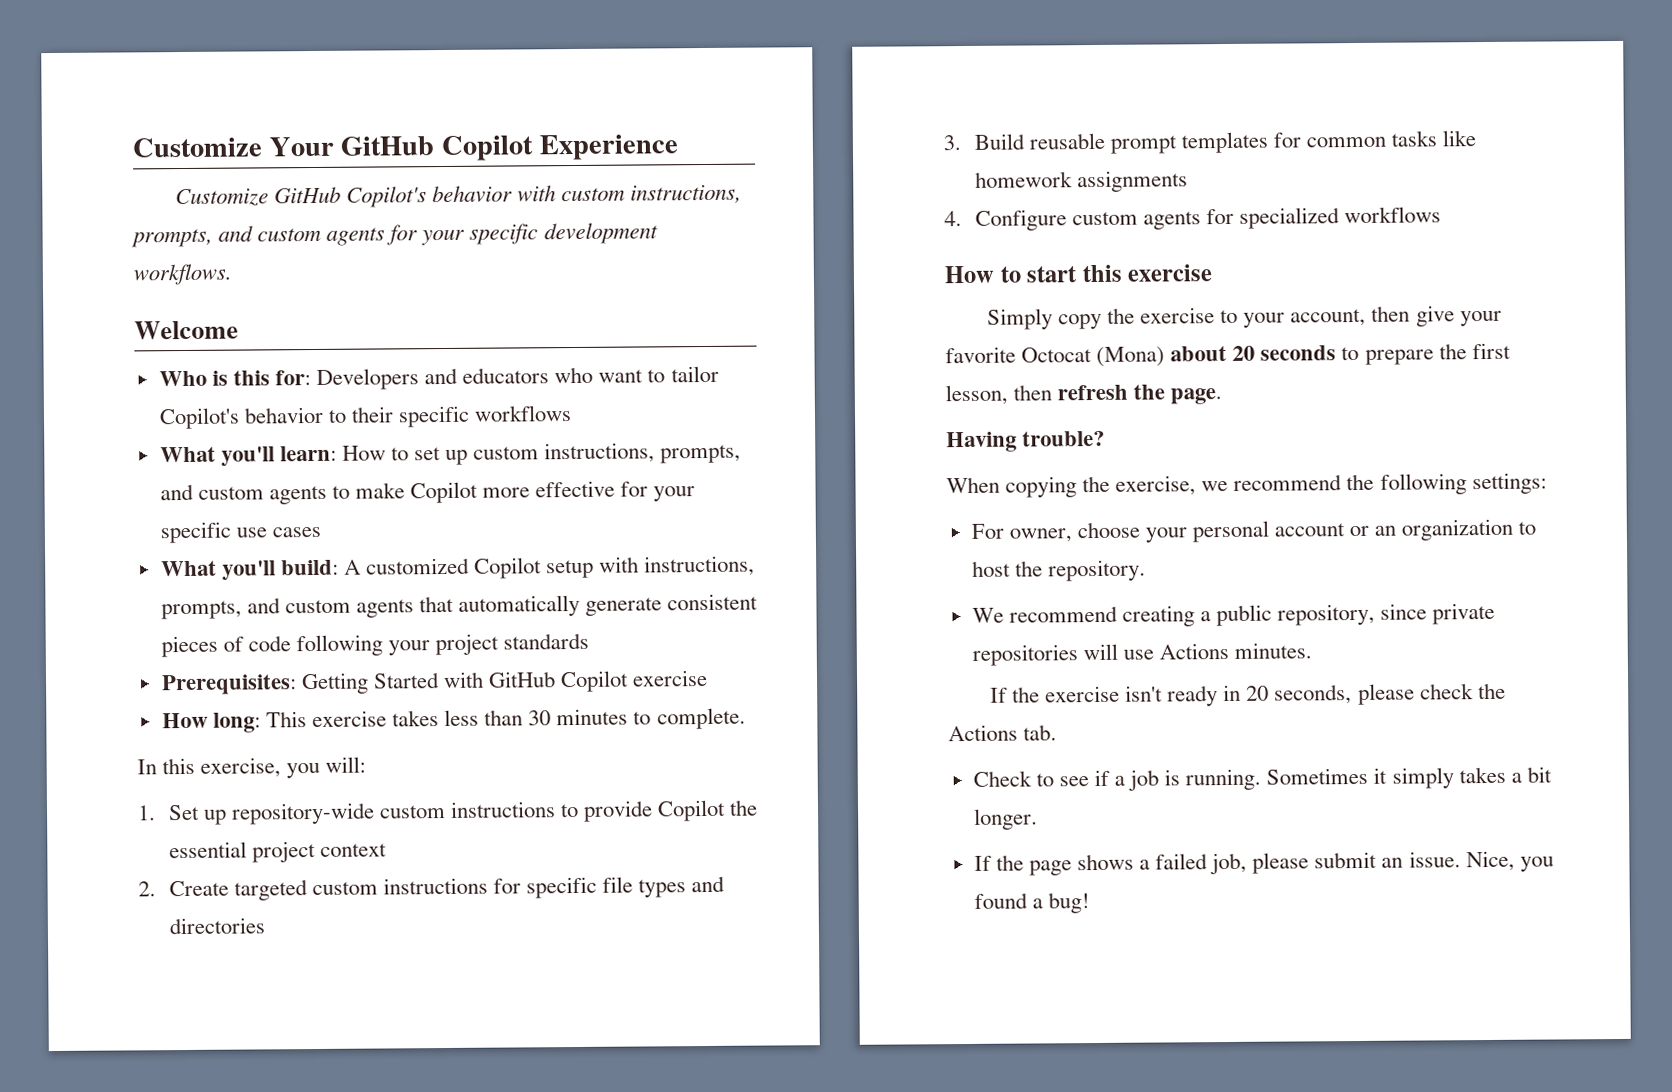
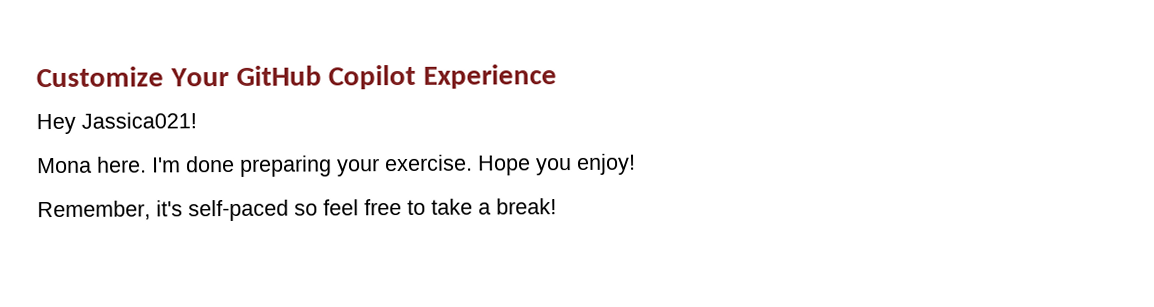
[174,184,743,208] [131,222,658,248] [133,263,232,286] [134,320,239,340] [158,365,719,390] [158,405,573,430] [159,442,742,467] [159,480,696,505] [159,521,321,544] [160,555,756,581] [160,593,759,620] [160,632,590,658] [160,669,709,696] [161,707,746,733] [137,756,367,779] [137,799,759,825] [168,841,387,863] [138,875,726,901] [168,917,265,935] [943,130,1477,154] [974,170,1188,193] [944,206,1442,231] [944,264,1213,284] [986,305,1502,330] [945,342,1511,367] [945,384,1223,406] [946,430,1106,453] [946,472,1547,498] [970,518,1537,543] [971,559,1146,582] [971,602,1496,627] [971,642,1313,666] [989,682,1506,707] [948,724,1058,742] [972,766,1552,791] [973,808,1038,830] [973,850,1554,876] [973,892,1090,914] Customize GitHub Copilot's behavior with custom instructions, prompts, and custom agents for your specific development workflows. // Welcome // Who is this for: Developers and educators who want to tailor Copilot's behavior to their specific workflows // What you'll learn: How to set up custom instructions, prompts, and custom agents to make Copilot more effective for your specific use cases // What you'll build: A customized Copilot setup with instructions, prompts, and custom agents that automatically generate consistent pieces of code following your project standards // Prerequisites: Getting Started with GitHub Copilot exercise // How long: This exercise takes less than 30 minutes to complete. // In this exercise, you will: // 1. Set up repository-wide custom instructions to provide Copilot the essential project context // 2. Create targeted custom instructions for specific file types and directories // 3. Build reusable prompt templates for common tasks like homework assignments // 4. Configure custom agents for specialized workflows // How to start this exercise // Simply copy the exercise to your account, then give your favorite Octocat (Mona) about 20 seconds to prepare the first lesson, then refresh the page. // Having trouble? // When copying the exercise, we recommend the following settings: // For owner, choose your personal account or an organization to host the repository. // We recommend creating a public repository, since private repositories will use Actions minutes. // If the exercise isn't ready in 20 seconds, please check the Actions tab. // Check to see if a job is running. Sometimes it simply takes a bit longer. // If the page shows a failed job, please submit an issue. Nice, you found a bug! -> [36,112,197,135] [37,153,636,177] [37,198,557,222] Hey Jassica021! // Mona here. I'm done preparing your exercise. Hope you enjoy! // Remember, it's self-paced so feel free to take a break!

